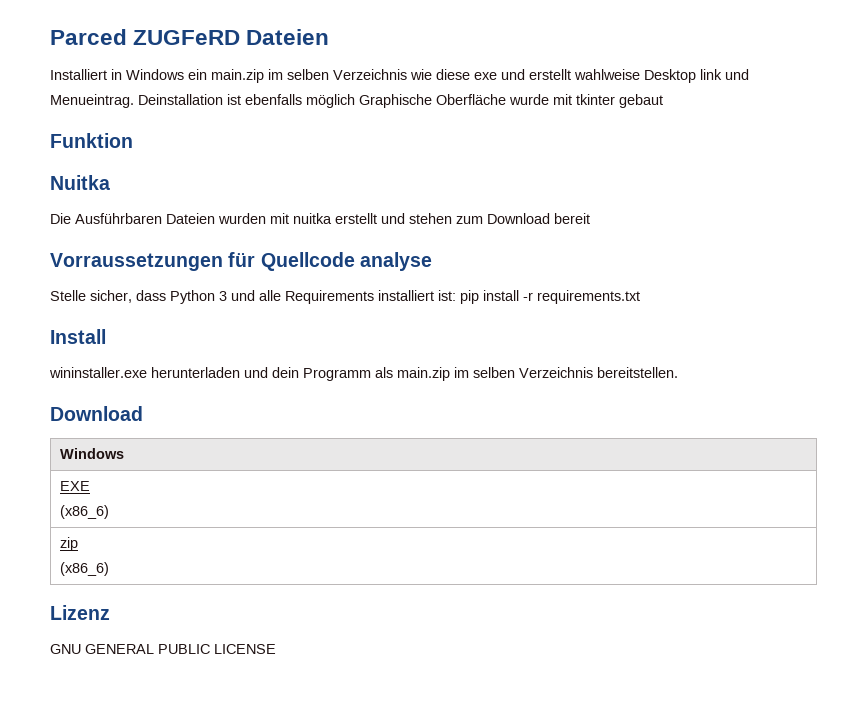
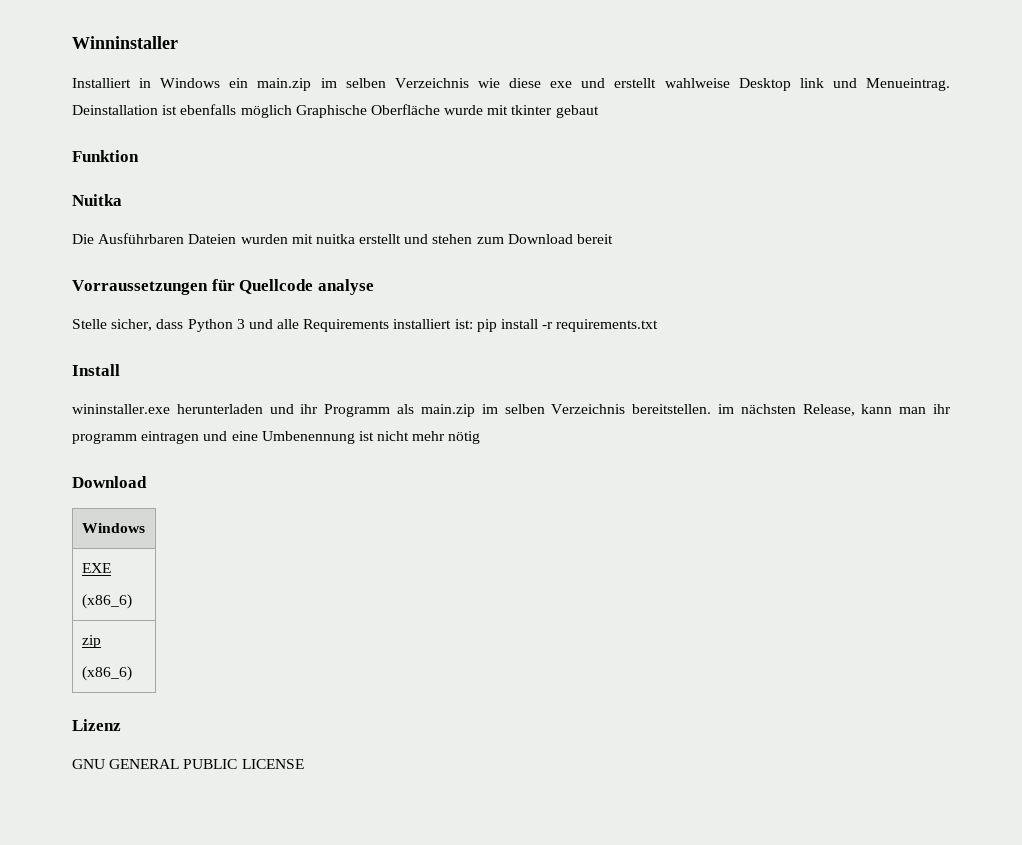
[50,29,330,45] Parced ZUGFeRD Dateien -> [72,36,178,49] Winninstaller
[272,367,299,378] dein -> [300,404,319,414] ihr
(678, 372) none -> [717,404,951,416] [72,431,481,444] im nächsten Release, kann man ihr programm eintragen und eine Umbenennung ist nicht mehr nötig

